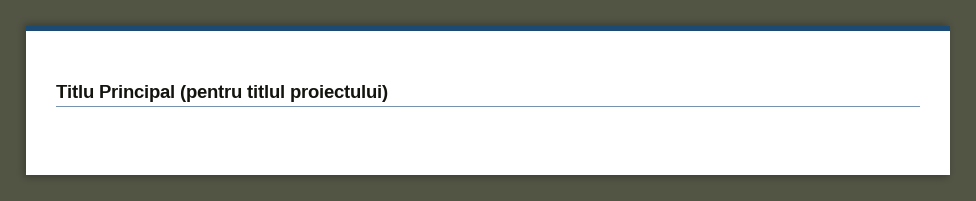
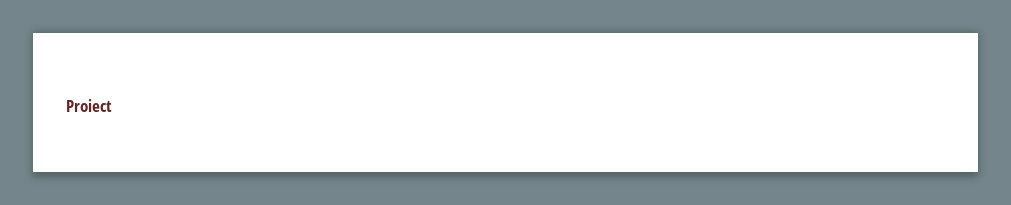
[56,85,388,102] Titlu Principal (pentru titlul proiectului) -> [66,99,112,112] Proiect

